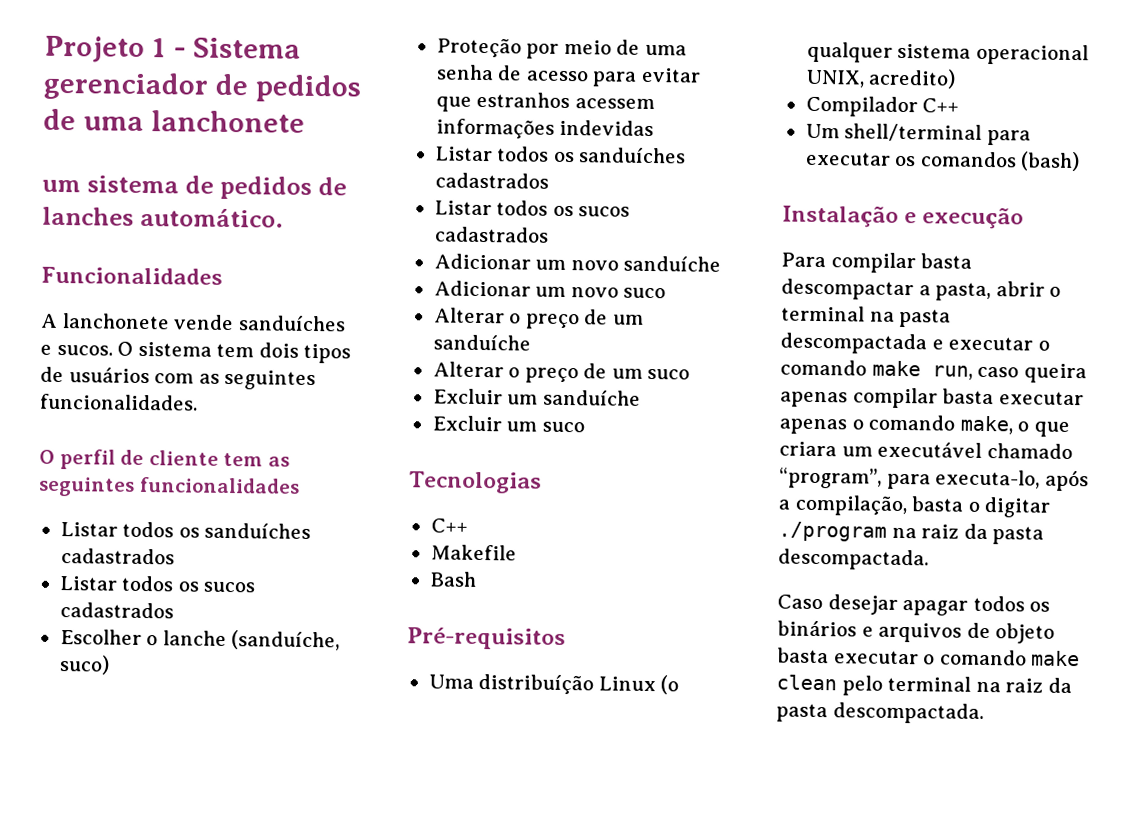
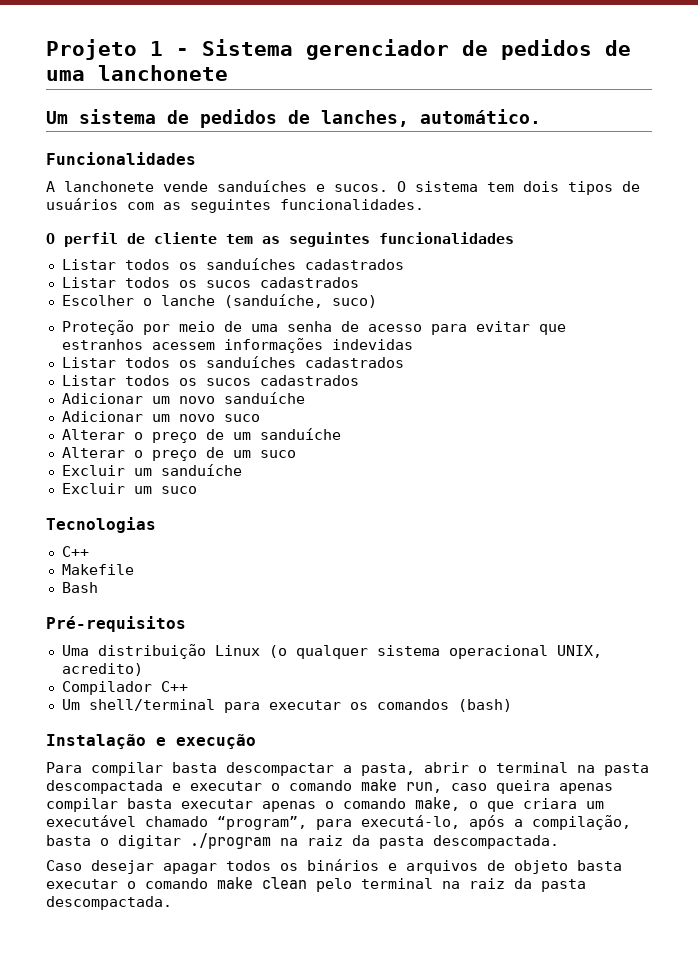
[42,179,81,193] um -> [46,111,68,124] Um
[42,206,134,226] lanches -> [321,110,409,127] lanches,
[478,673,595,695] distribuíção -> [97,644,206,659] distribuição
[935,469,1041,489] executa-lo, -> [361,815,460,829] executá-lo,

